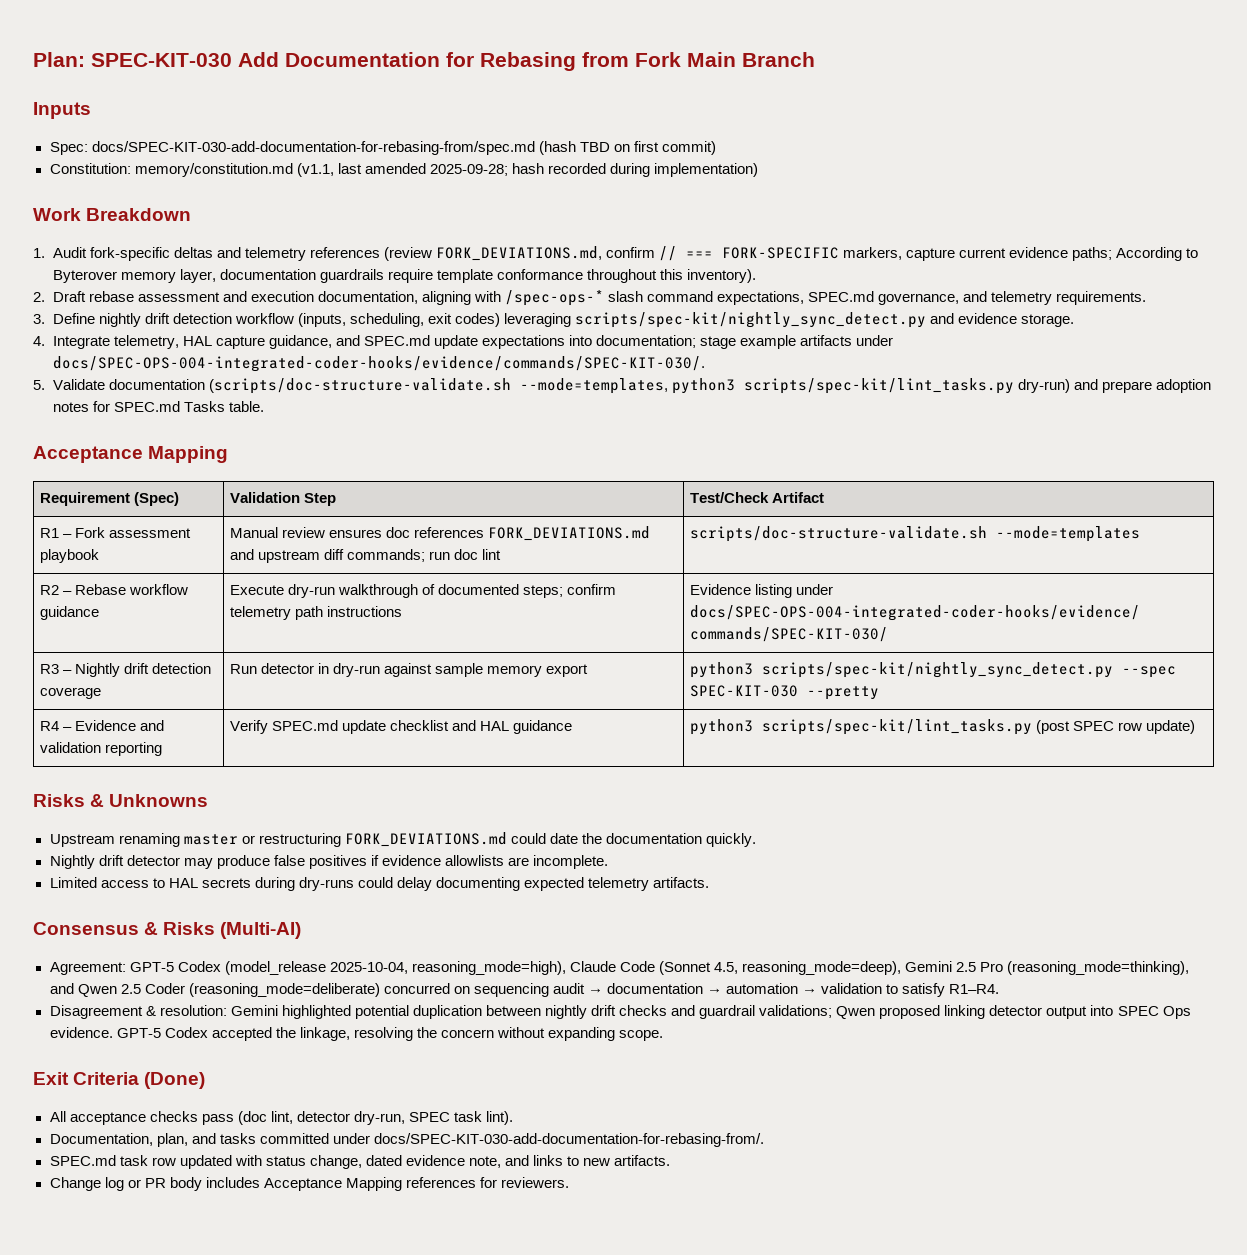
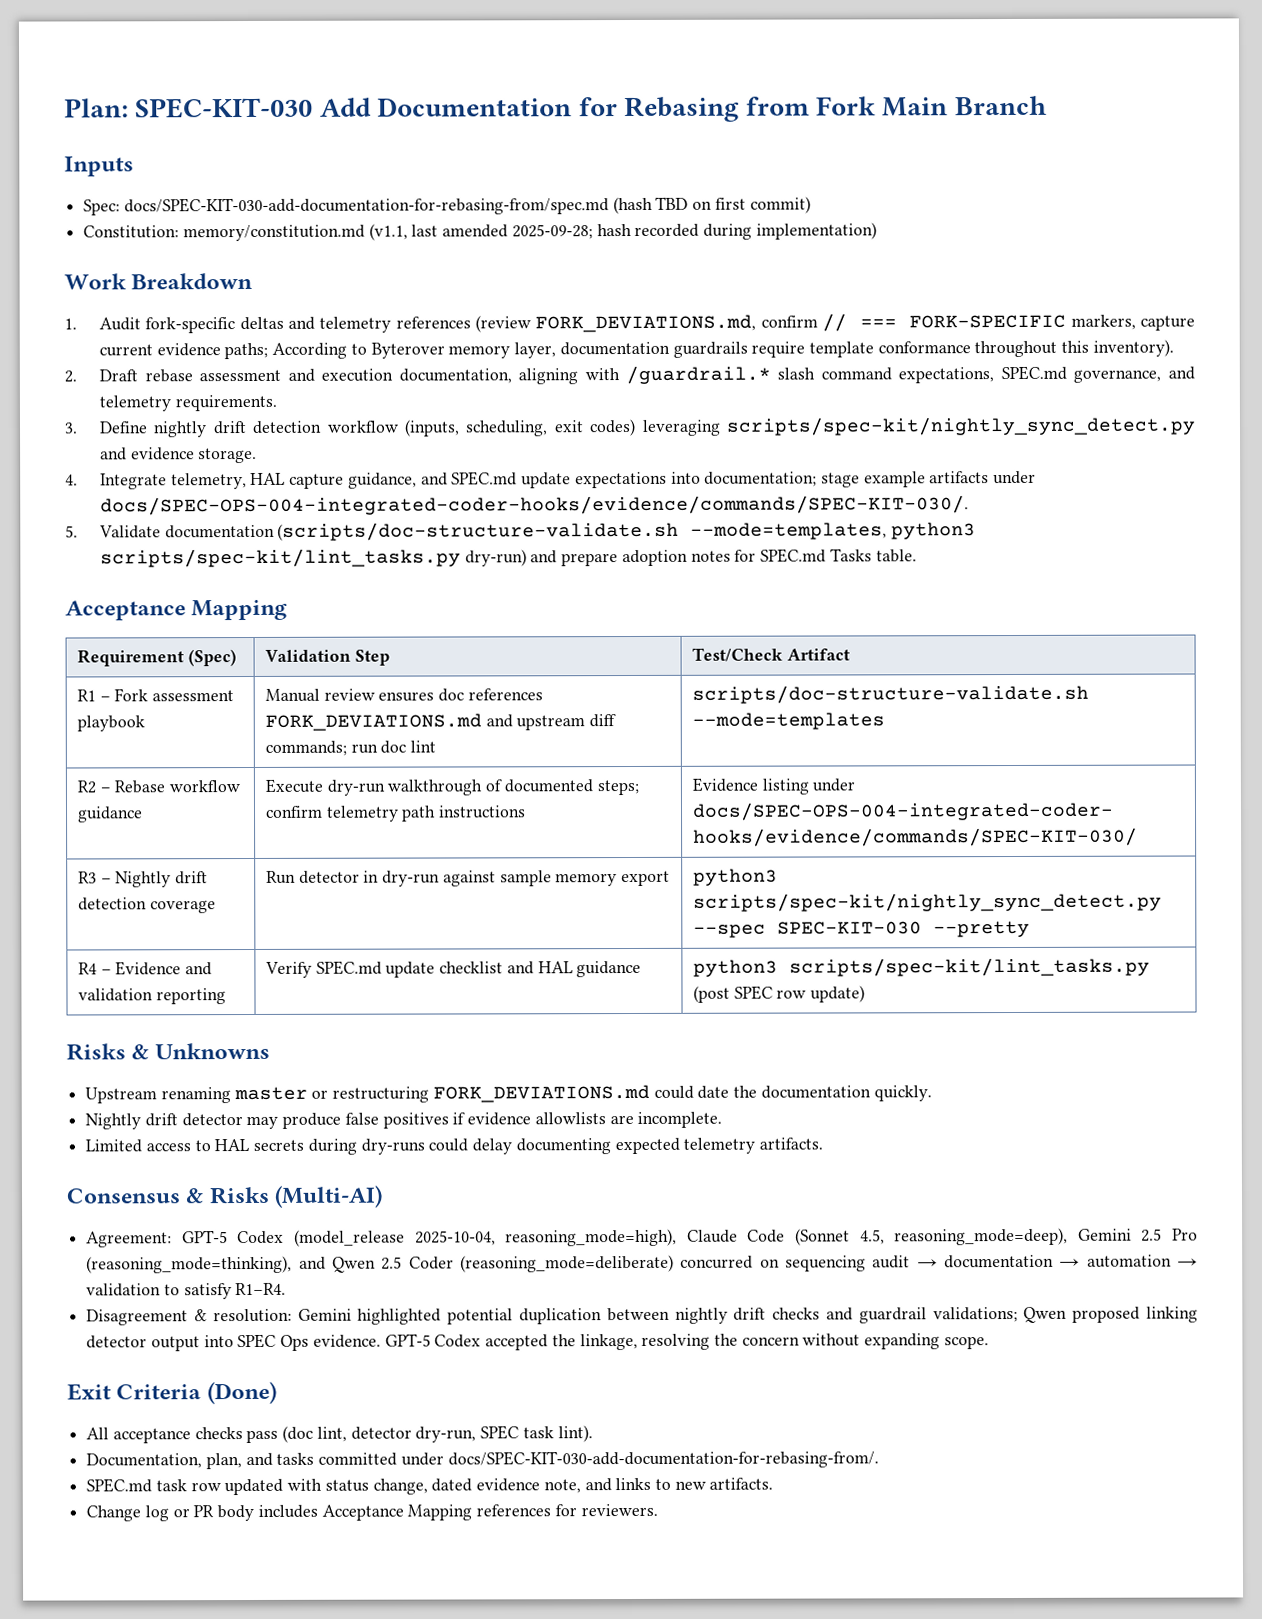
[504,290,604,306] /spec-ops-* -> [625,365,771,385] /guardrail.*

